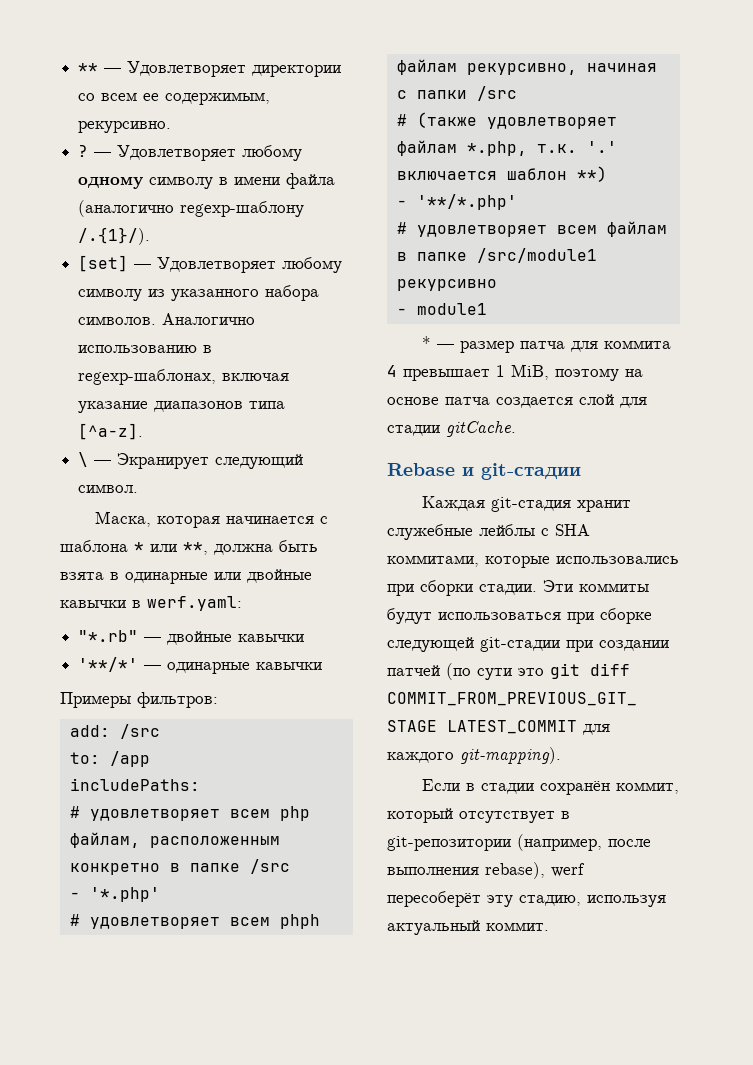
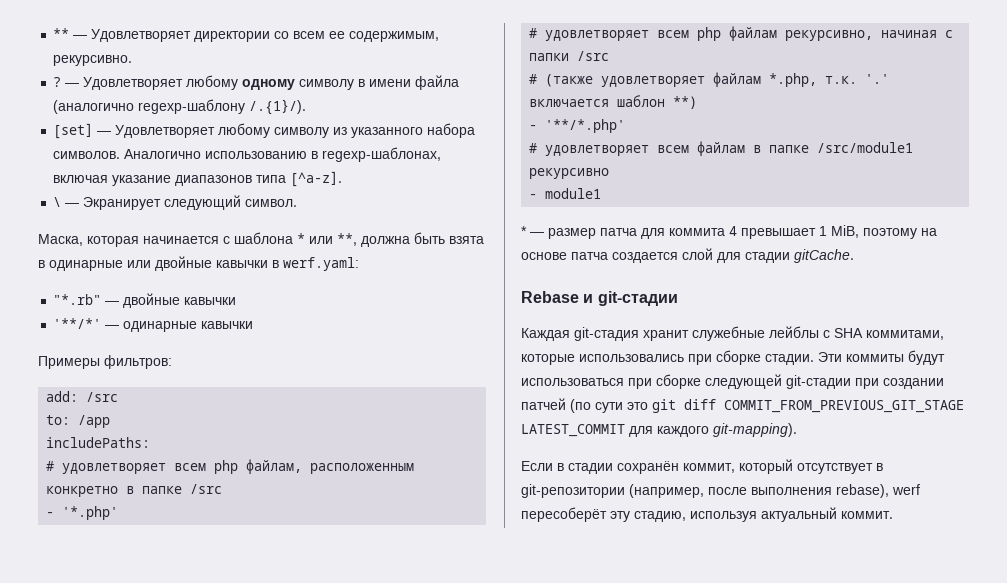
[279,914,320,929] phph -> [697,27,722,41] php
[420,580,473,596] сборки -> [716,350,761,365] сборке

